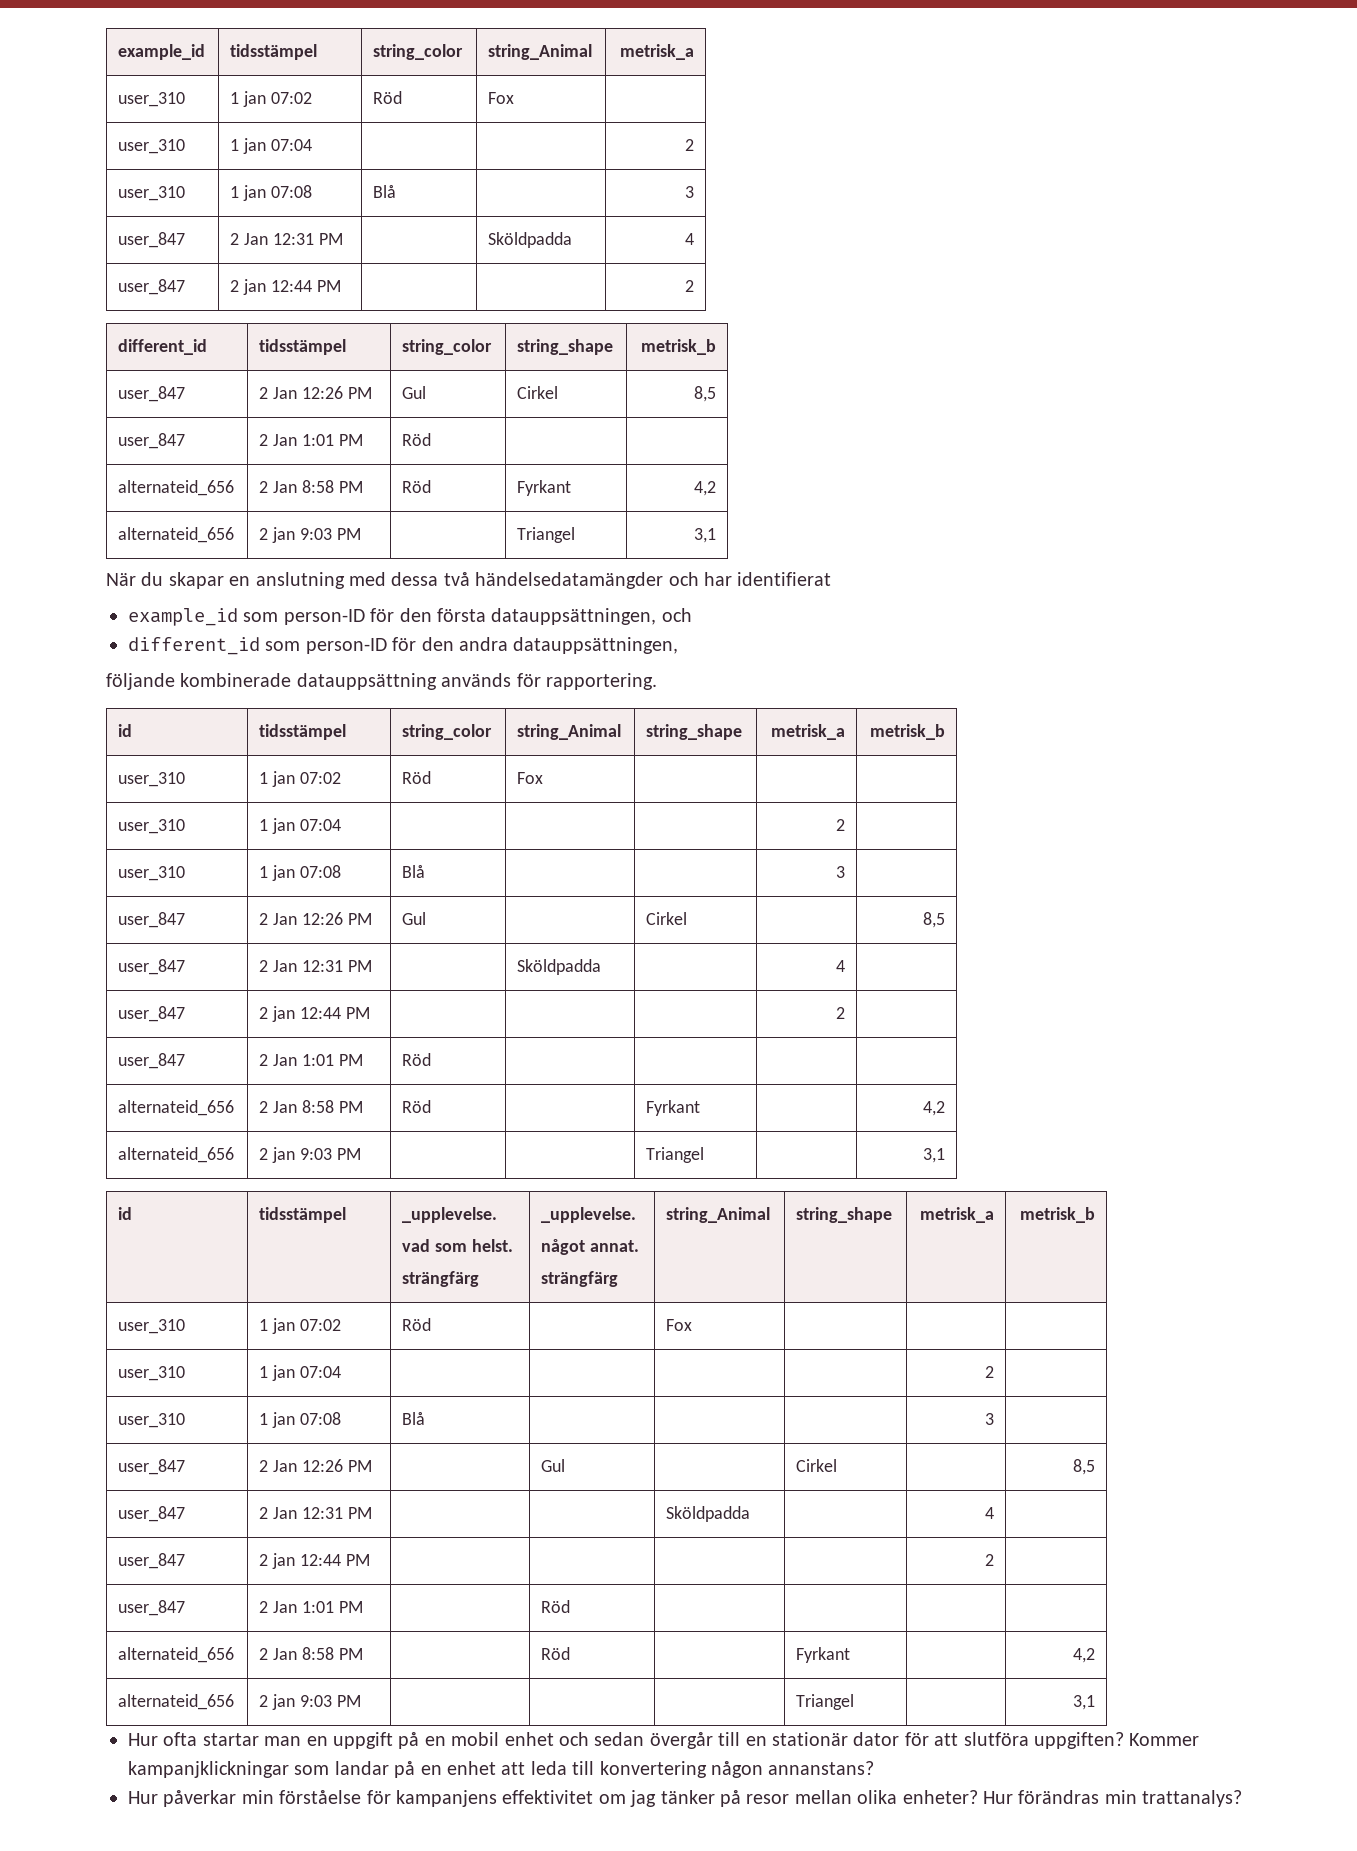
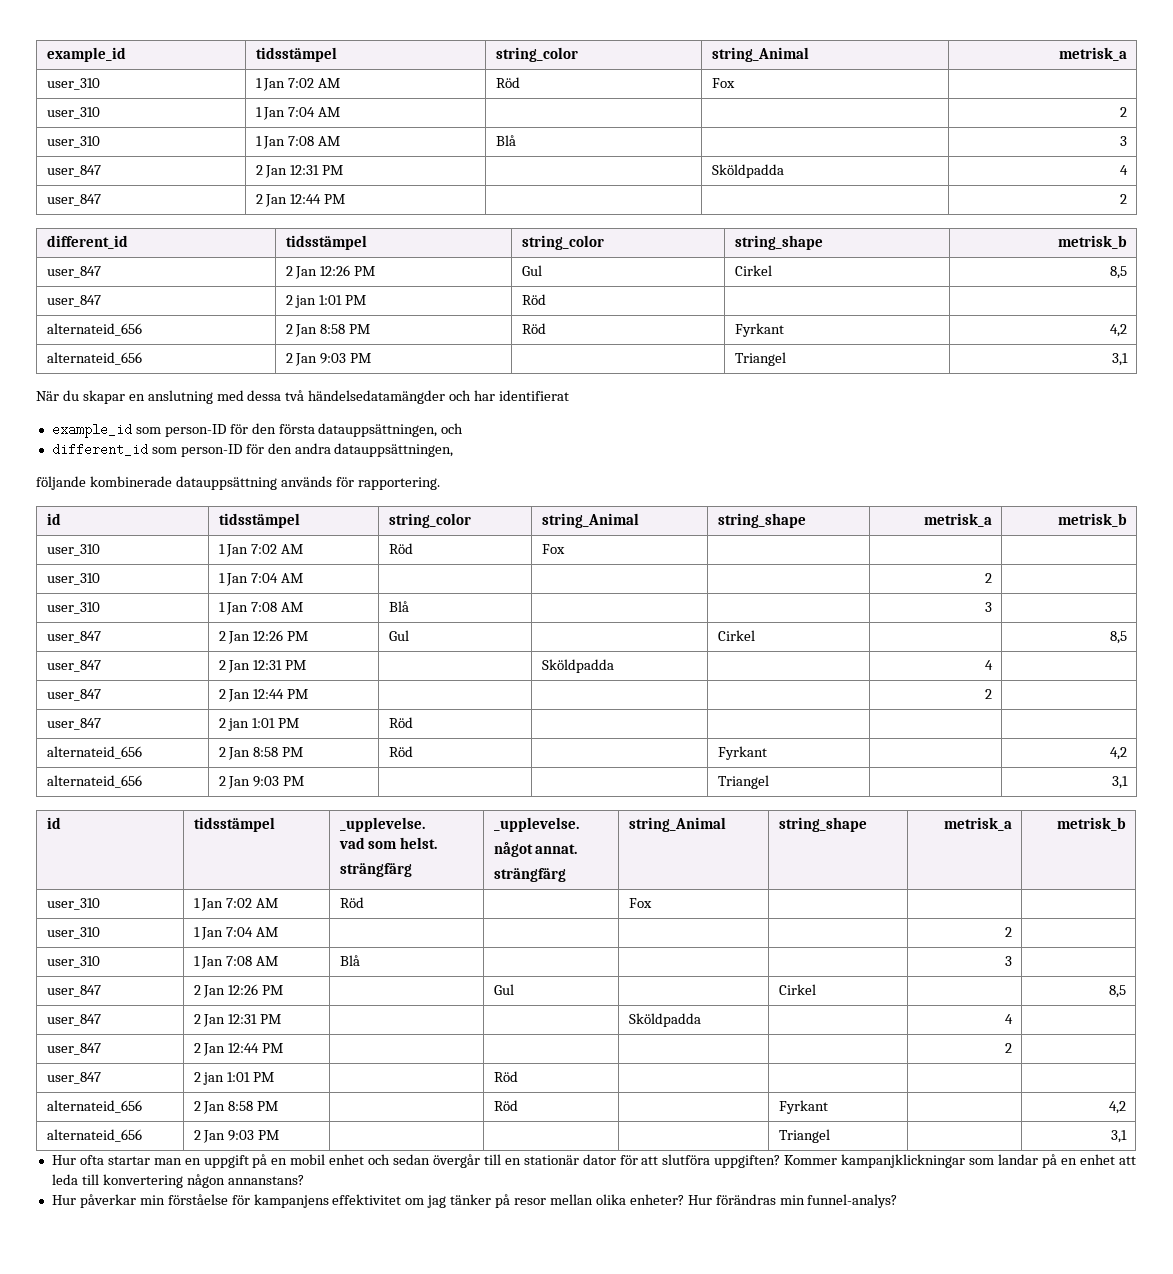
[243,91,313,107] jan 07:02 -> [263,78,341,91] Jan 7:02 AM
[243,138,313,154] jan 07:04 -> [263,107,341,120] Jan 7:04 AM
[243,185,313,201] jan 07:08 -> [263,136,341,149] Jan 7:08 AM
[243,279,267,295] jan -> [265,194,288,207] Jan
[273,434,298,446] Jan -> [295,295,317,308] jan
[272,527,296,543] jan -> [295,353,318,366] Jan
[272,771,342,787] jan 07:02 -> [226,544,304,557] Jan 7:02 AM
[272,818,342,834] [835,819,845,831] [118,866,186,881] [259,865,342,881] jan 07:04 | | | | 2 | // user_310 | 1 jan 07:08 -> [226,573,304,586] [984,573,992,583] [46,602,100,614] [218,602,304,615] Jan 7:04 AM | | | | 2 | // user_310 | 1 Jan 7:08 AM
[272,1006,296,1022] jan -> [228,689,251,702] Jan
[273,1054,298,1066] Jan -> [228,718,250,731] jan
[272,1147,296,1163] jan -> [228,776,251,789] Jan
[272,1318,342,1334] jan 07:02 -> [201,898,279,911] Jan 7:02 AM
[272,1365,342,1381] [984,1366,994,1378] [118,1413,186,1428] [259,1412,342,1428] jan 07:04 | | | | | 2 | // user_310 | 1 jan 07:08 -> [201,927,279,940] [1004,927,1012,937] [46,956,100,968] [193,956,279,969] Jan 7:04 AM | | | | | 2 | // user_310 | 1 Jan 7:08 AM
[272,1553,296,1569] jan -> [203,1043,226,1056] Jan
[273,1601,298,1613] Jan -> [203,1072,225,1085] jan
[272,1694,296,1710] jan -> [203,1130,226,1143] Jan
[1142,1790,1243,1807] trattanalys? -> [807,1194,898,1208] funnel-analys?

